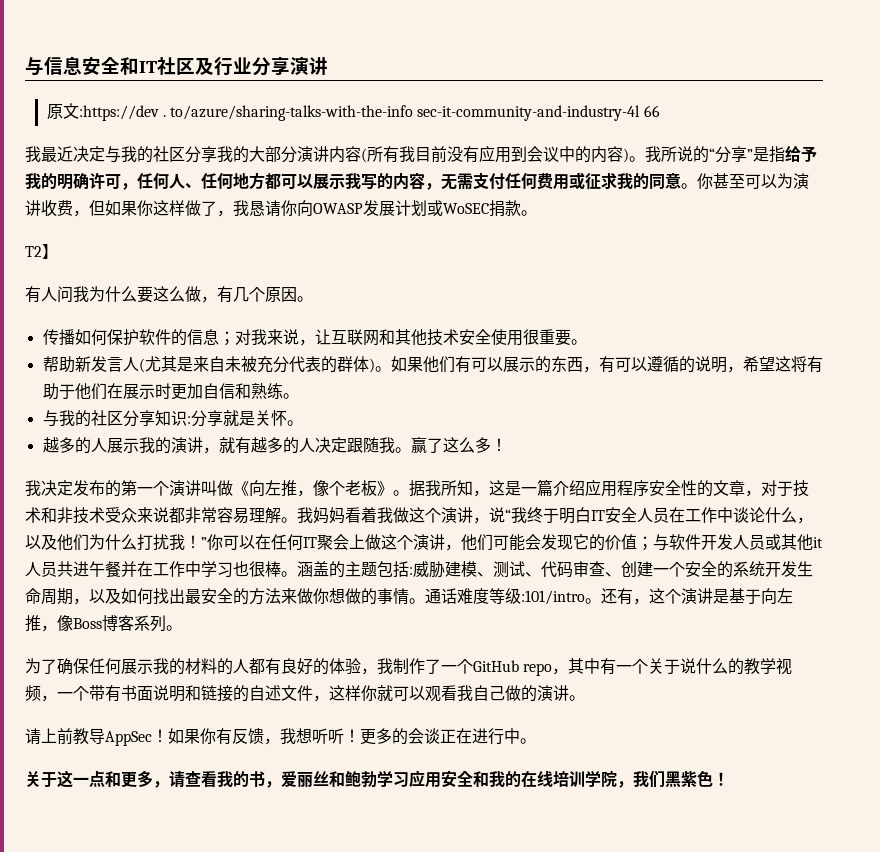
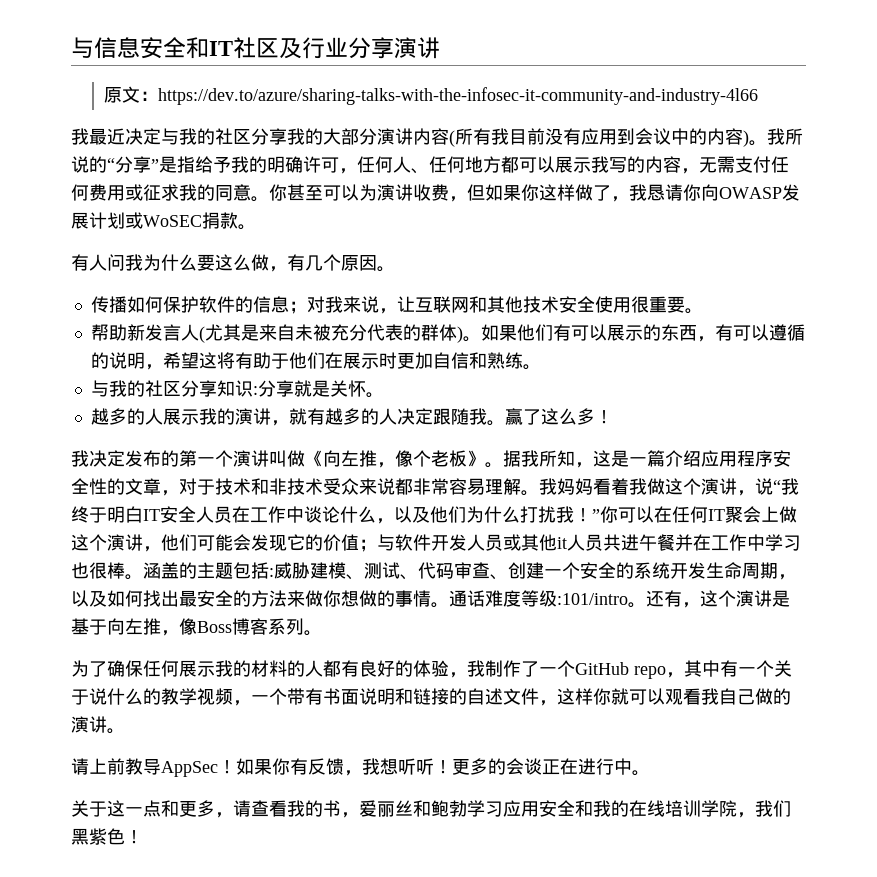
[78,105,660,121] :https://dev . to/azure/sharing-talks-with-the-info sec-it-community-and-industry-4l 66 -> [140,87,759,105] ：https://dev.to/azure/sharing-talks-with-the-infosec-it-community-and-industry-4l66
[25,244,58,259] // T2】 -> (256, 227) none

